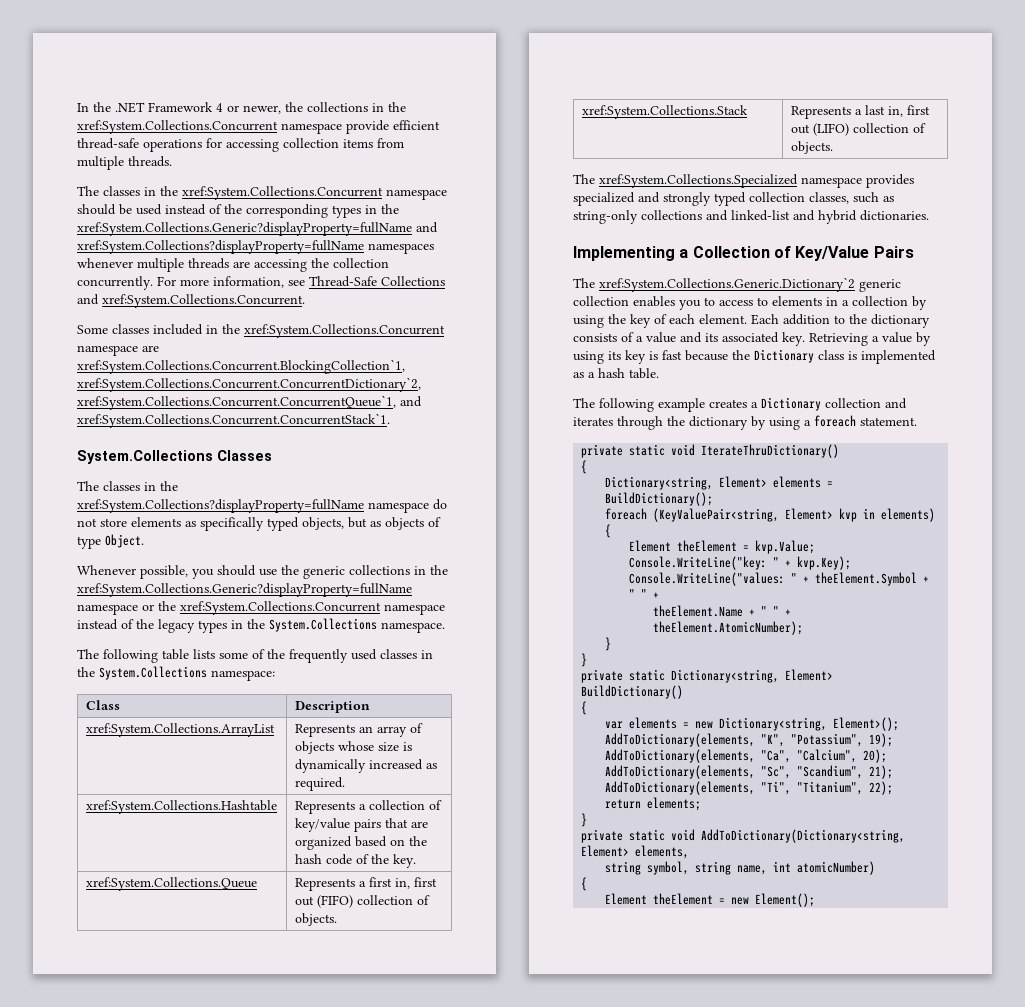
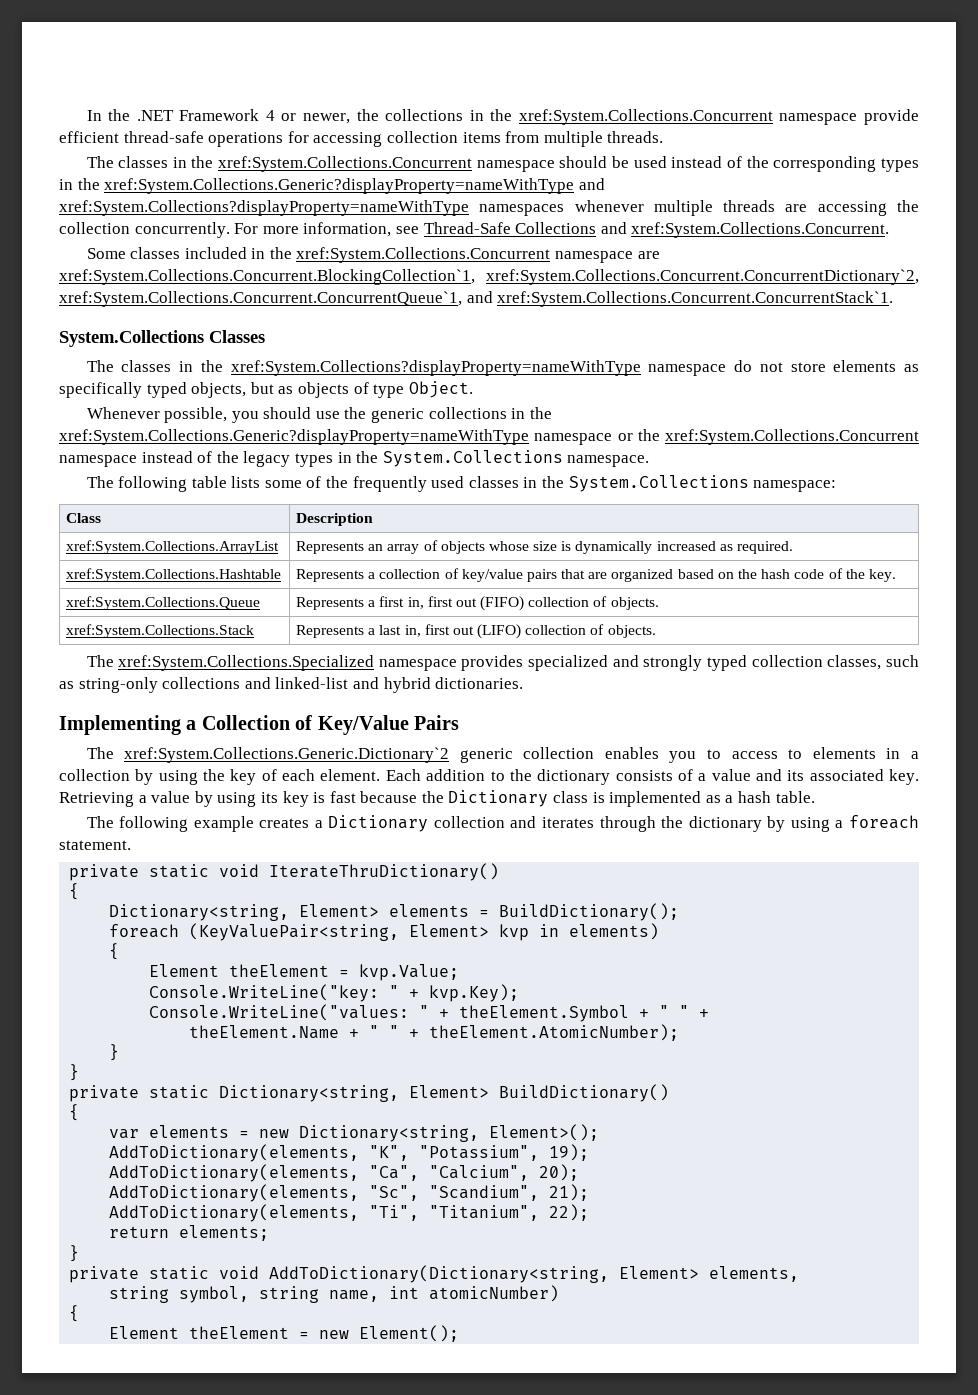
[77,222,438,236] [77,240,364,254] xref:System.Collections.Generic?displayProperty=fullName and xref:System.Collections?displayProperty=fullName -> [104,178,605,194] [59,200,469,216] xref:System.Collections.Generic?displayProperty=nameWithType and xref:System.Collections?displayProperty=nameWithType
[77,499,364,513] xref:System.Collections?displayProperty=fullName -> [230,360,641,376] xref:System.Collections?displayProperty=nameWithType
[77,583,412,597] xref:System.Collections.Generic?displayProperty=fullName -> [59,429,529,445] xref:System.Collections.Generic?displayProperty=nameWithType

